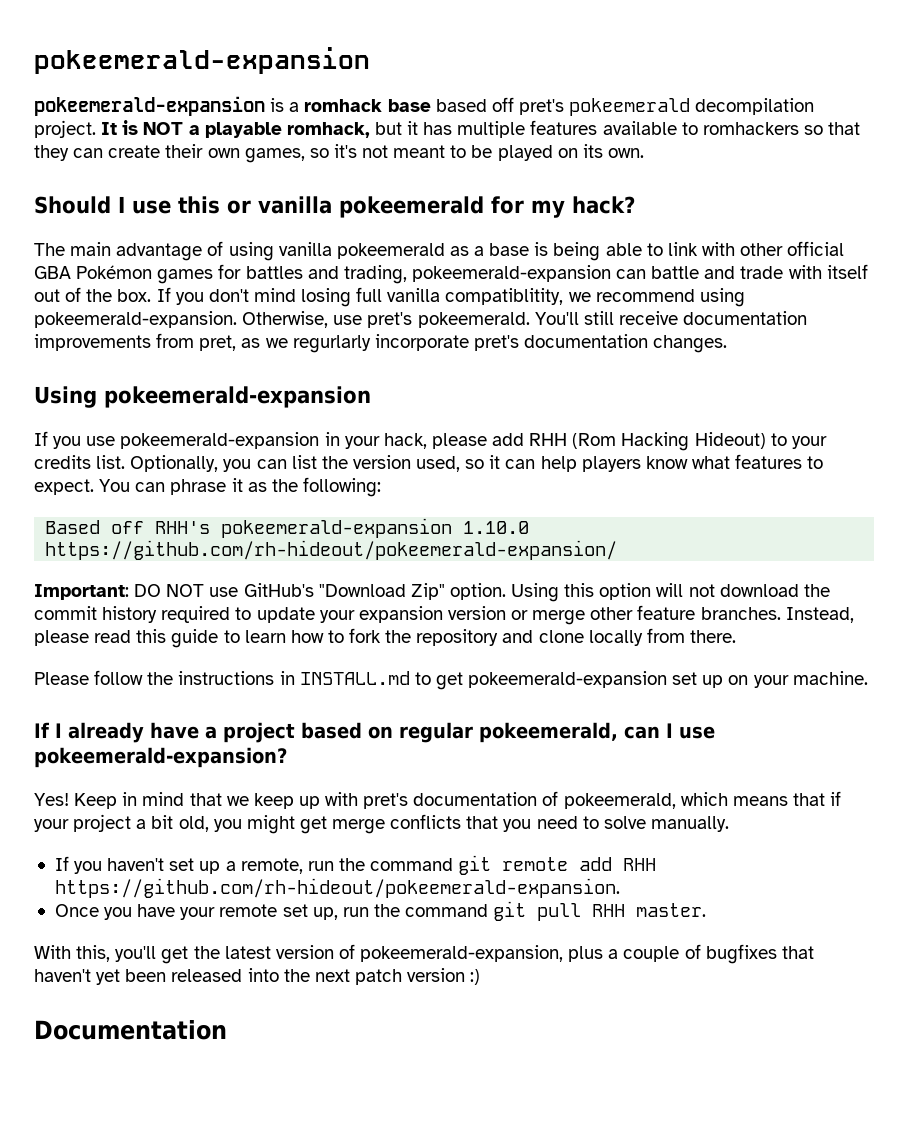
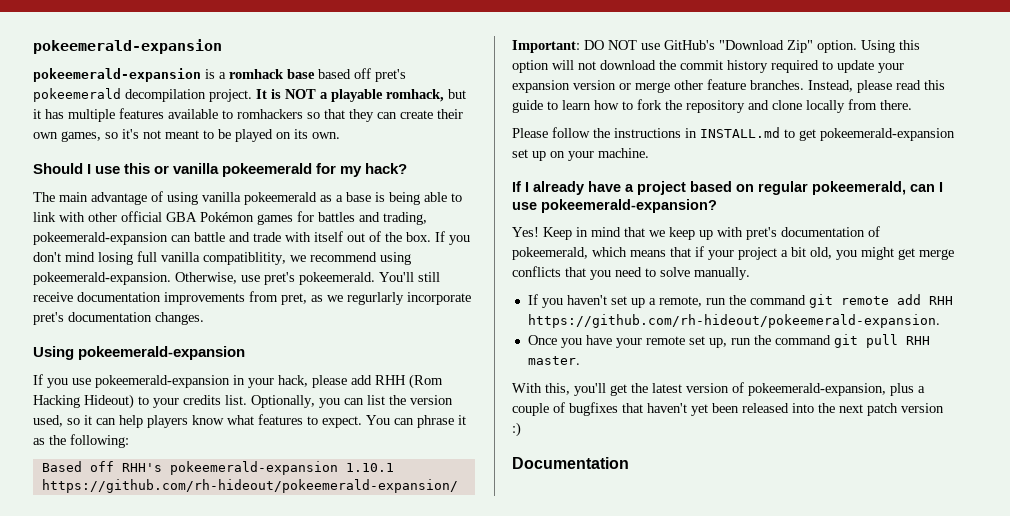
[463,521,530,534] 1.10.0 -> [345,463,394,472] 1.10.1

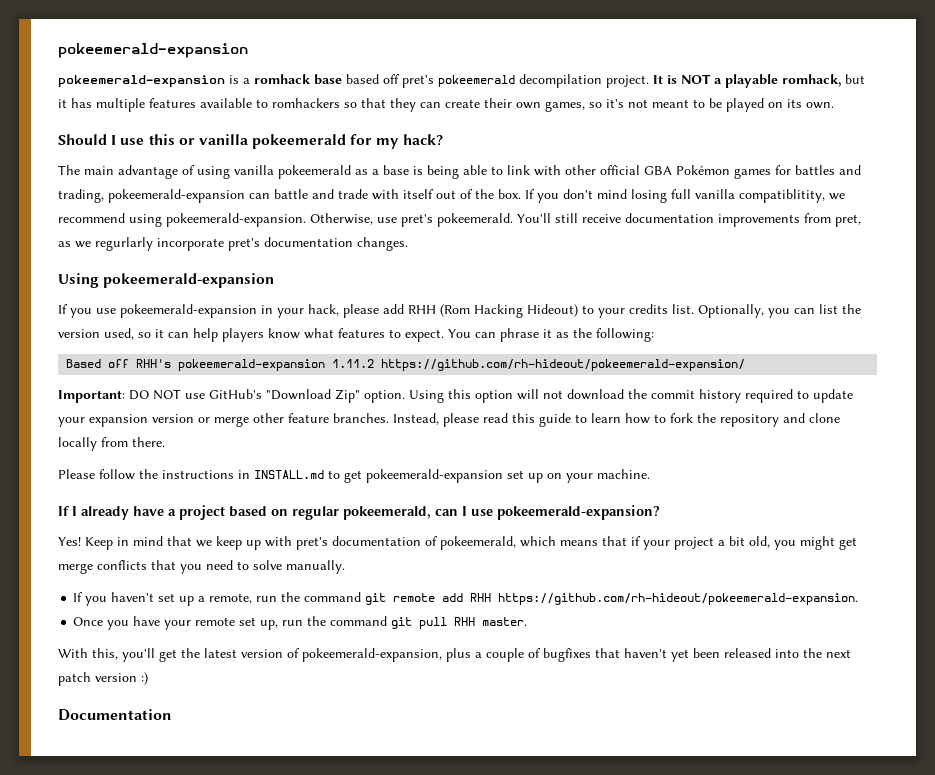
[345,463,394,472] 1.10.1 -> [332,359,375,368] 1.11.2

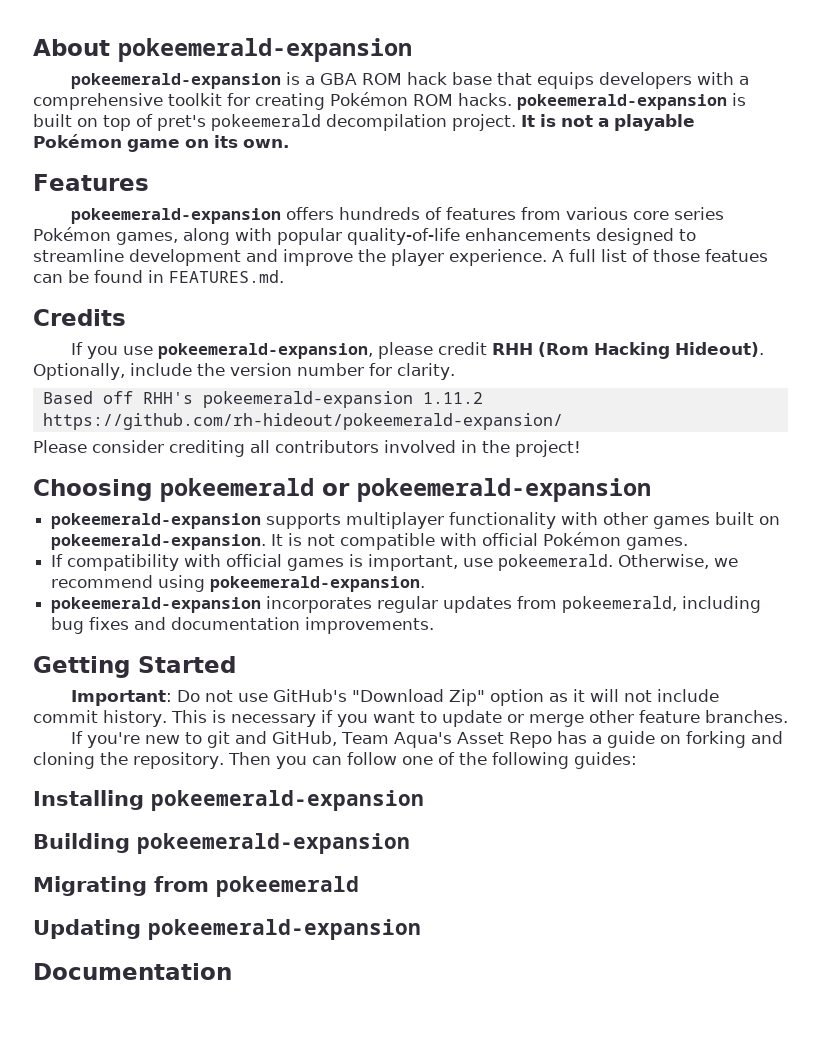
(58, 50) none -> [33,39,110,56] About
[254,74,400,85] romhack base based off -> [320,72,750,89] [33,92,746,110] [33,114,153,131] GBA ROM hack base that equips developers with a comprehensive toolkit for creating Pokémon ROM hacks. pokeemerald-expansion is built on top of
[681,74,711,84] NOT -> [561,115,593,127] not
[782,74,865,87] [58,98,834,112] [58,134,443,149] [58,165,861,179] [58,189,845,203] [58,213,861,227] [58,237,408,251] [58,273,275,288] [58,304,861,318] [58,328,654,342] romhack, but it has multiple features available to romhackers so that they can create their own games, so it's not meant to be played on its own. // Should I use this or vanilla pokeemerald for my hack? // The main advantage of using vanilla pokeemerald as a base is being able to link with other official GBA Pokémon games for battles and trading, pokeemerald-expansion can battle and trade with itself out of the box. If you don't mind losing full vanilla compatiblitity, we recommend using pokeemerald-expansion. Otherwise, use pret's pokeemerald. You'll still receive documentation improvements from pret, as we regurlarly incorporate pret's documentation changes. // Using pokeemerald-expansion // If you use pokeemerald-expansion in your hack, please add RHH (Rom Hacking Hideout) to your credits list. Optionally, you can list the version used, so it can help players know what features to expect. You can phrase it as the following: -> [33,134,289,152] [33,174,149,191] [71,207,725,224] [33,227,696,245] [33,249,768,266] [33,270,284,283] [33,309,126,326] [71,342,765,359] [33,363,455,380] Pokémon game on its own. // Features // pokeemerald-expansion offers hundreds of features from various core series Pokémon games, along with popular quality-of-life enhancements designed to streamline development and improve the player experience. A full list of those featues can be found in FEATURES.md. // Credits // If you use pokeemerald-expansion, please credit RHH (Rom Hacking Hideout). Optionally, include the version number for clarity.
(746, 365) none -> [33,440,581,457] [33,478,651,502] [51,512,781,529] [51,532,689,550] [51,554,739,571] [51,575,426,592] [51,596,762,613] [51,617,435,634] [33,656,236,678] // Please consider crediting all contributors involved in the project! // Choosing pokeemerald or pokeemerald-expansion // pokeemerald-expansion supports multiplayer functionality with other games built on pokeemerald-expansion. It is not compatible with official Pokémon games. // If compatibility with official games is important, use pokeemerald. Otherwise, we recommend using pokeemerald-expansion. // pokeemerald-expansion incorporates regular updates from pokeemerald, including bug fixes and documentation improvements. // Getting Started
[129,389,181,400] DO NOT -> [177,690,234,702] Do not
[364,389,853,403] [58,414,194,427] option. Using this option will not download the commit history required to update your expansion version -> [490,689,720,706] [33,710,502,727] option as it will not include commit history. This is necessary if you want to update
[393,413,840,427] [58,437,165,451] [58,469,650,483] [58,505,660,520] [58,536,857,550] [58,560,345,574] [73,592,859,606] [73,616,528,630] [58,648,851,662] [58,672,148,686] Instead, please read this guide to learn how to fork the repository and clone locally from there. // Please follow the instructions in INSTALL.md to get pokeemerald-expansion set up on your machine. // If I already have a project based on regular pokeemerald, can I use pokeemerald-expansion? // Yes! Keep in mind that we keep up with pret's documentation of pokeemerald, which means that if your project a bit old, you might get merge conflicts that you need to solve manually. // If you haven't set up a remote, run the command git remote add RHH https://github.com/rh-hideout/pokeemerald-expansion. // Once you have your remote set up, run the command git pull RHH master. // With this, you'll get the latest version of pokeemerald-expansion, plus a couple of bugfixes that haven't yet been released into the next patch version :) -> [71,731,784,748] [33,752,637,769] [33,790,424,811] [33,833,410,854] [33,876,359,897] [33,919,421,940] // If you're new to git and GitHub, Team Aqua's Asset Repo has a guide on forking and cloning the repository. Then you can follow one of the following guides: // Installing pokeemerald-expansion // Building pokeemerald-expansion // Migrating from pokeemerald // Updating pokeemerald-expansion

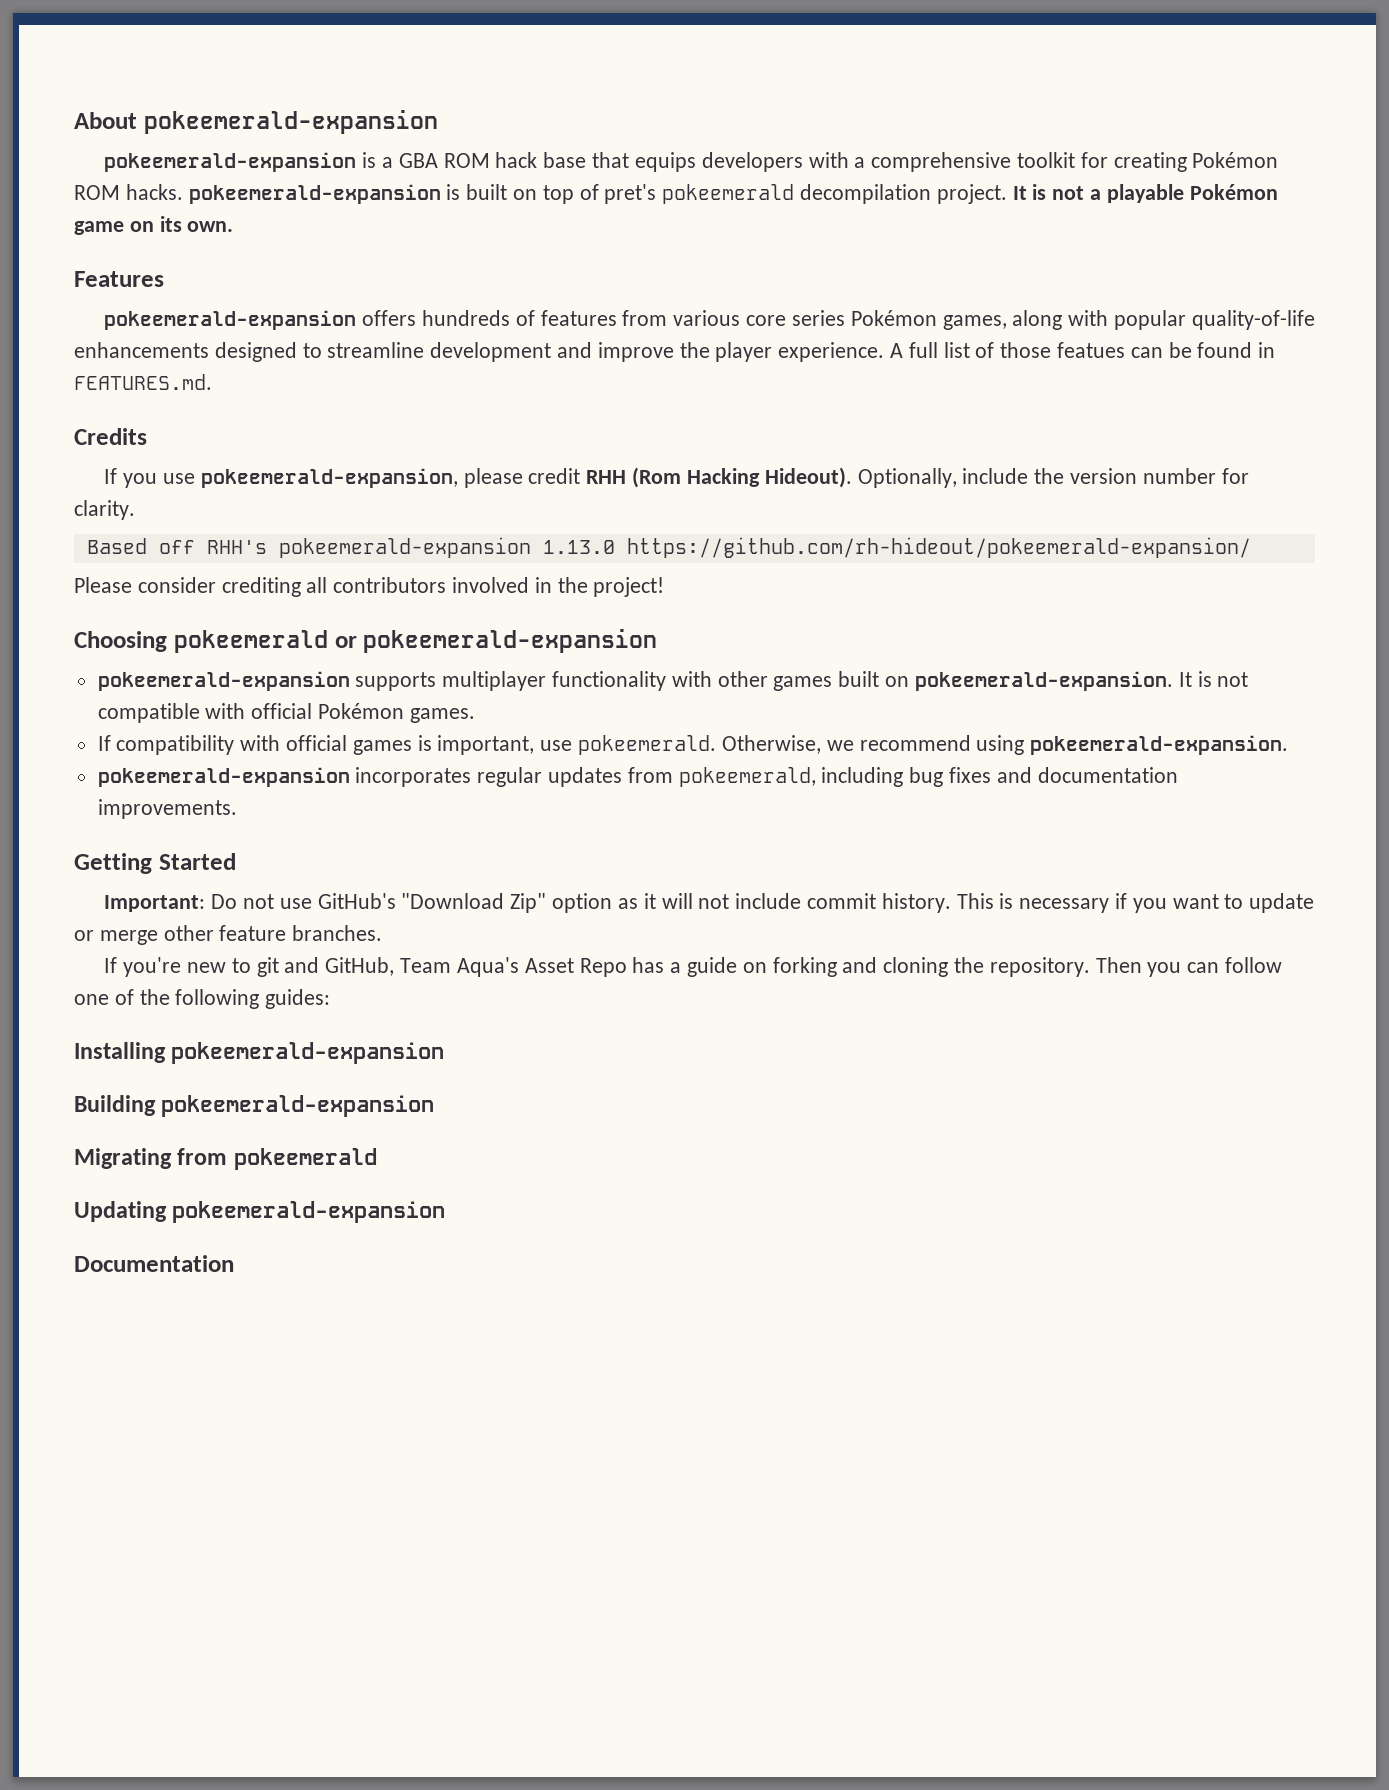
[422,392,483,404] 1.11.2 -> [542,540,615,554] 1.13.0

